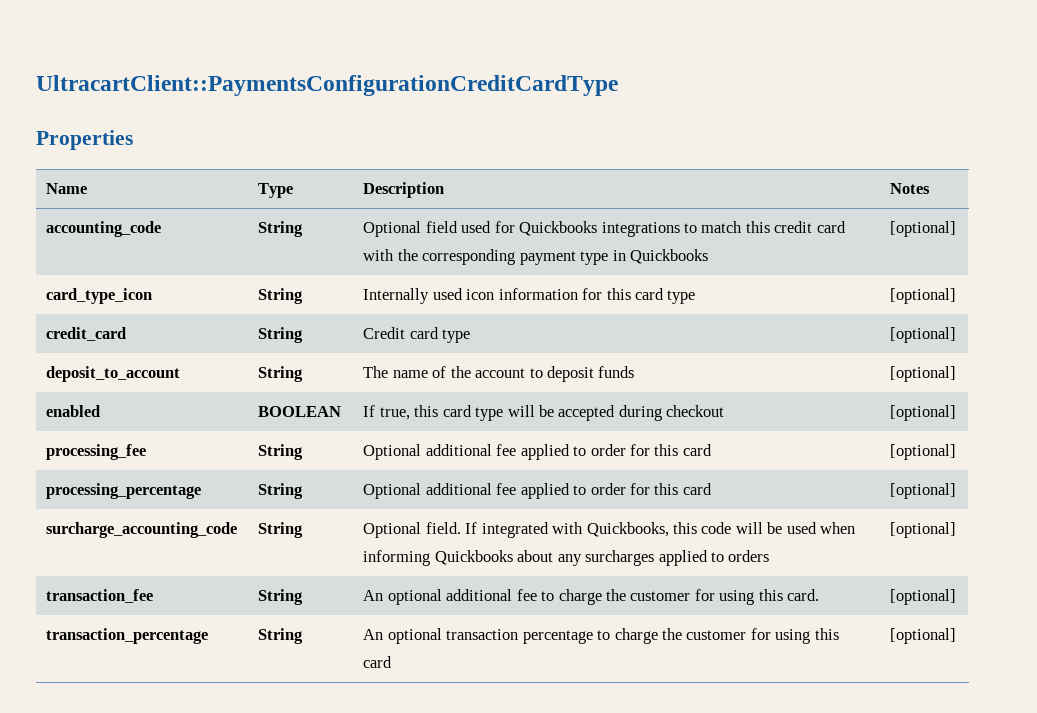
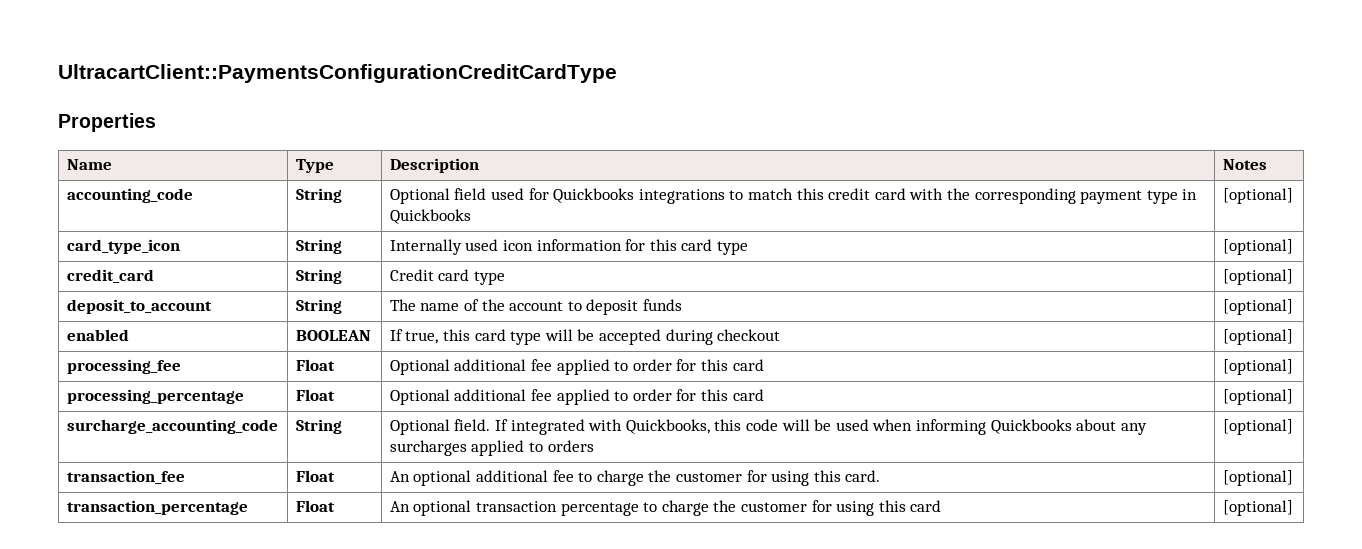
[258,444,304,460] String -> [295,359,335,371] Float
[258,483,304,499] String -> [295,389,335,401] Float
[258,589,304,605] String -> [295,470,335,482] Float
[258,628,304,644] String -> [295,500,335,512] Float

